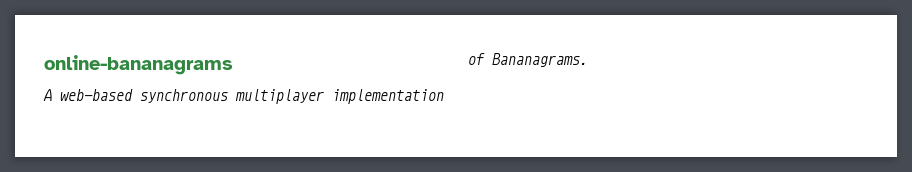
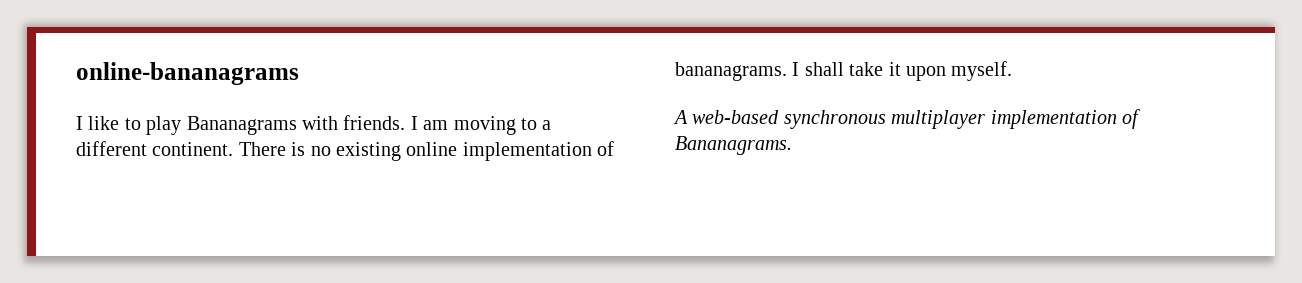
(233, 65) none -> [76,115,552,135] [76,141,615,161] [675,61,1013,81] // I like to play Bananagrams with friends. I am moving to a different continent. There is no existing online implementation of bananagrams. I shall take it upon myself.

